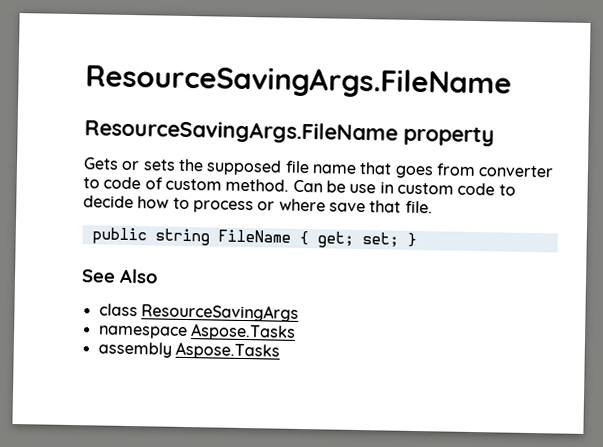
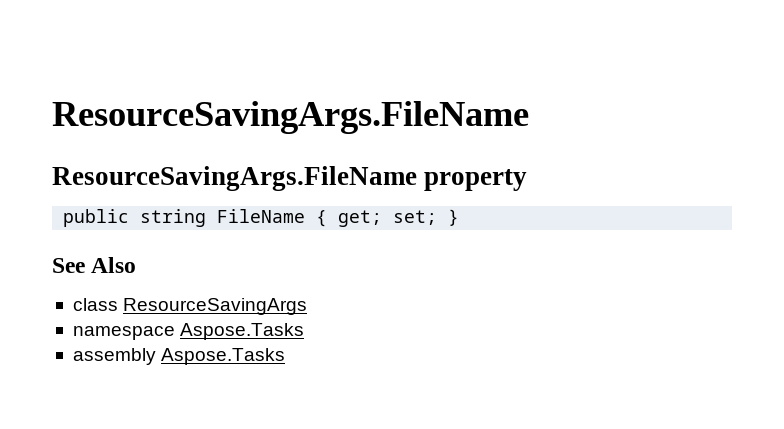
[83,157,555,179] [83,176,516,196] [83,195,433,214] // Gets or sets the supposed file name that goes from converter to code of custom method. Can be use in custom code to decide how to process or where save that file. -> (528, 180) none

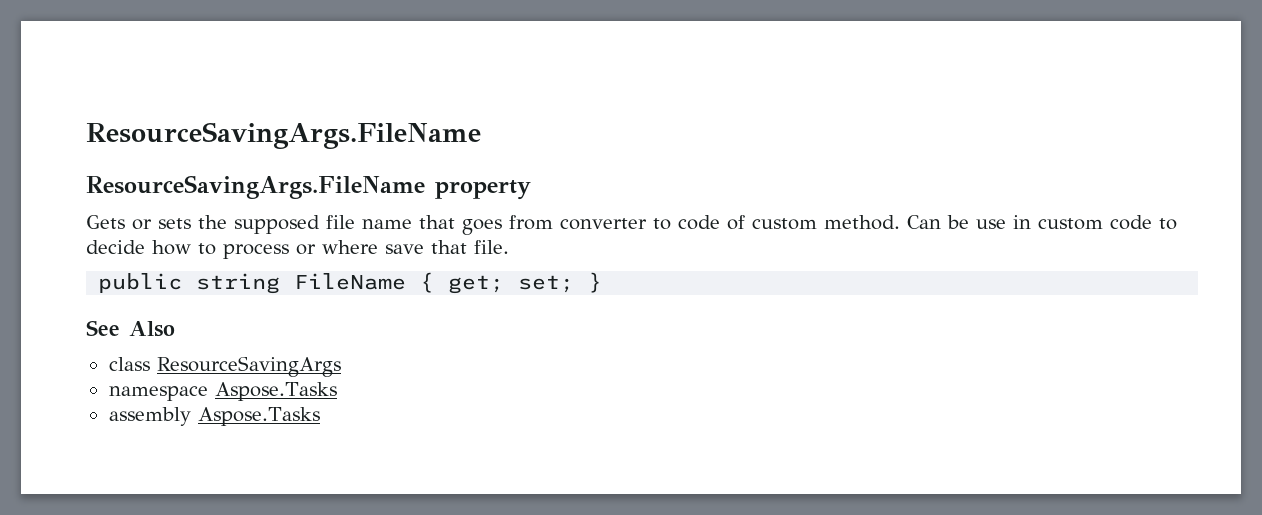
(528, 180) none -> [86,215,1177,235] [86,240,509,259] // Gets or sets the supposed file name that goes from converter to code of custom method. Can be use in custom code to decide how to process or where save that file.

